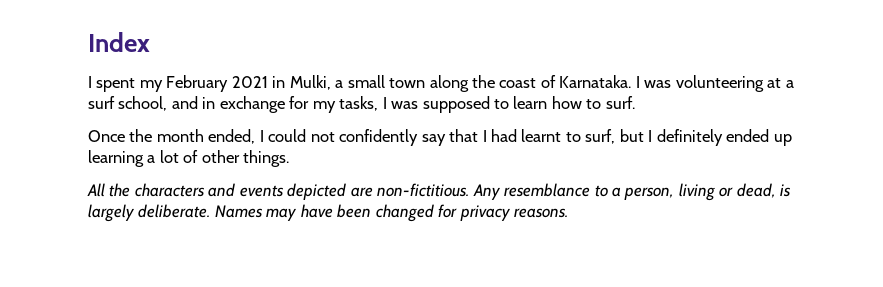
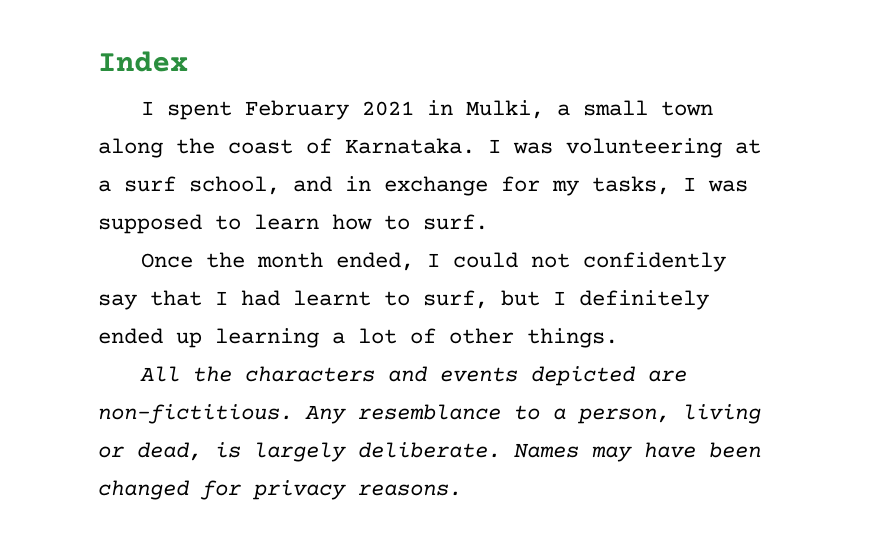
[139,80,163,92] my -> (232, 110) none

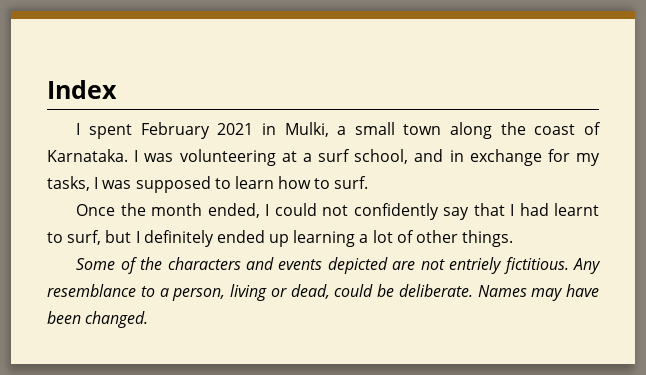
[139,366,180,382] All -> [76,257,138,274] Some of
[98,404,293,424] non-fictitious. -> [420,257,569,274] not entriely fictitious.
[215,442,346,462] is largely -> [334,284,394,297] could be
[98,480,462,500] changed for privacy reasons. -> [85,311,149,328] changed.

